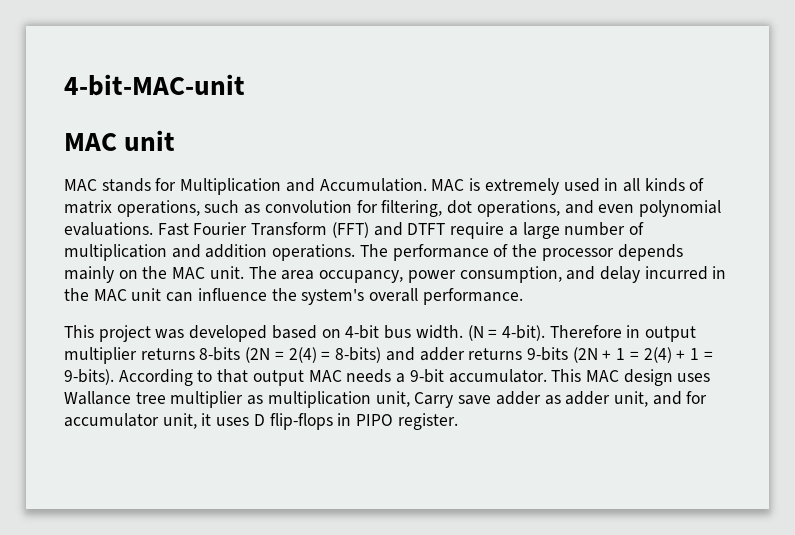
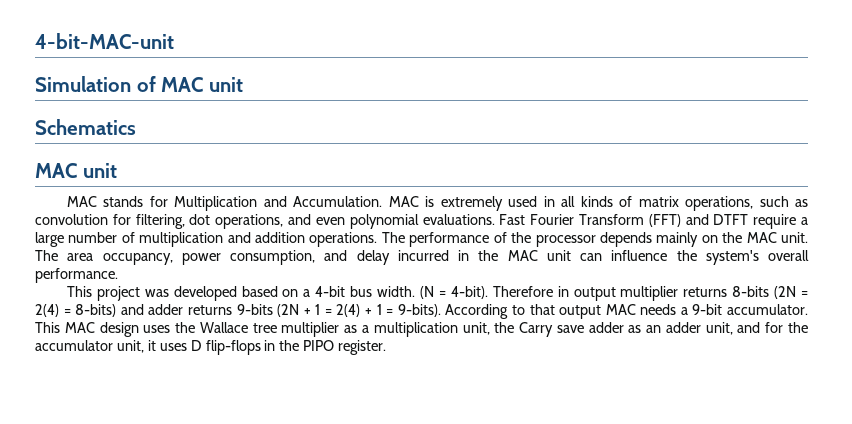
(245, 85) none -> [35,76,243,92] [35,119,136,135] // Simulation of MAC unit // Schematics
(341, 333) none -> [303,289,311,297] a
[64,391,131,405] Wallance -> [175,322,248,333] the Wallace
(264, 400) none -> [361,325,369,333] a
(410, 399) none -> [494,322,515,333] the
(561, 400) none -> [646,325,662,333] an
(708, 397) none -> [787,322,808,333] the
(352, 419) none -> [279,340,300,351] the

